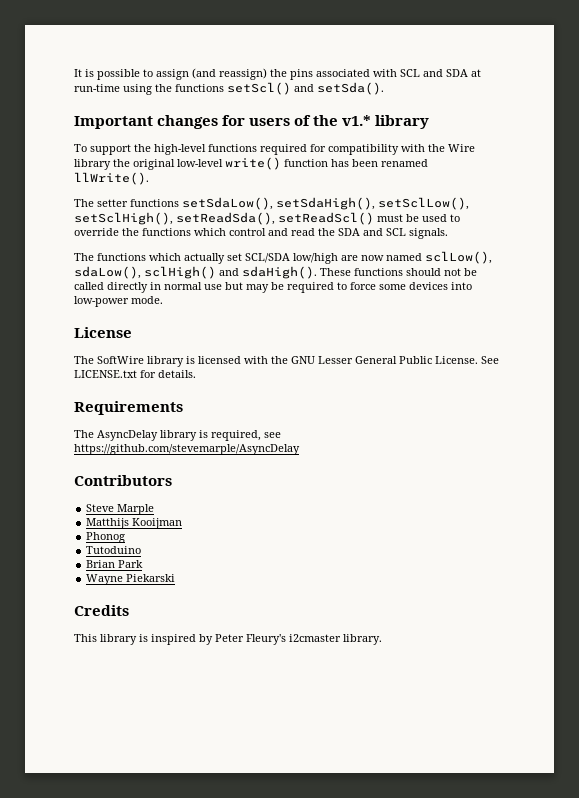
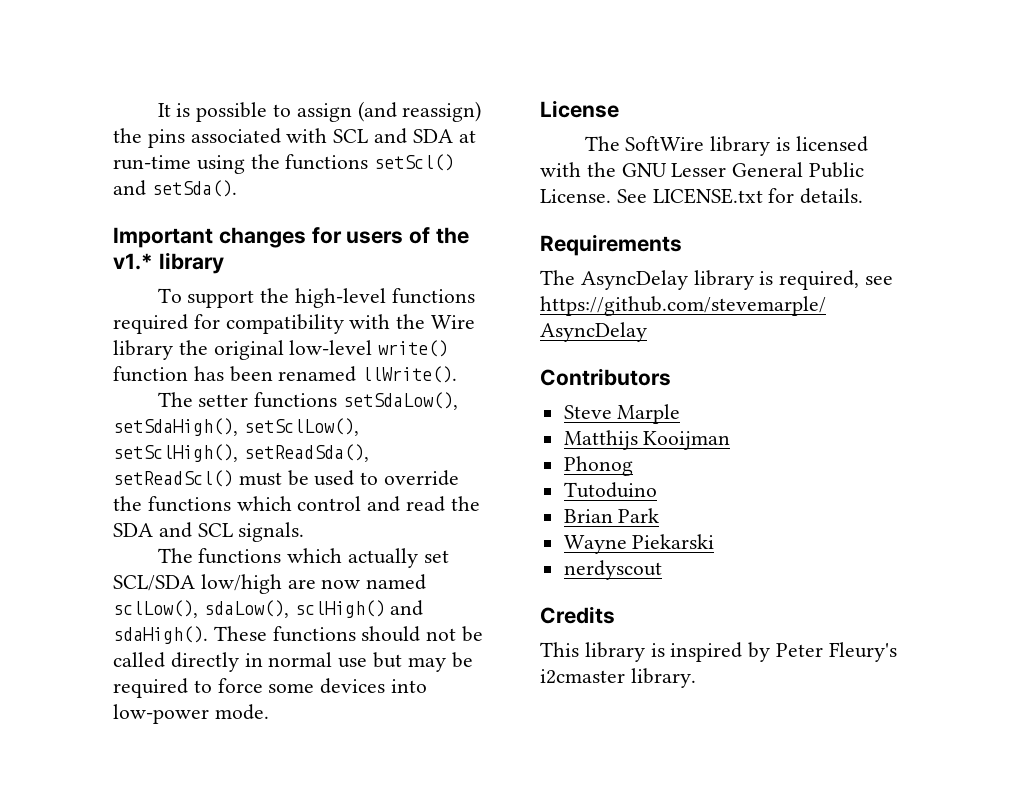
(176, 578) none -> [563,560,662,580] // nerdyscout

